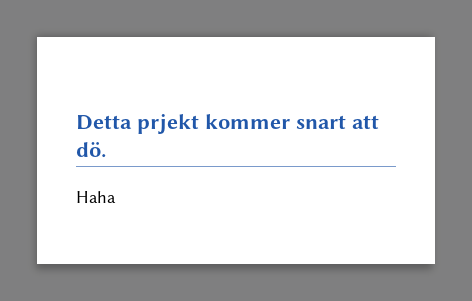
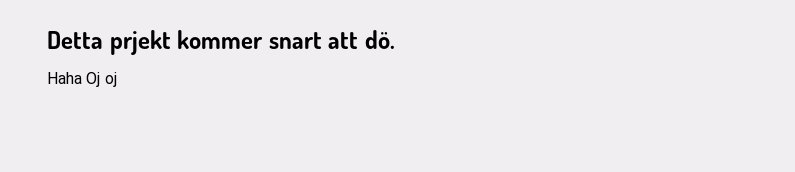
(116, 197) none -> [86,72,117,87] Oj oj

